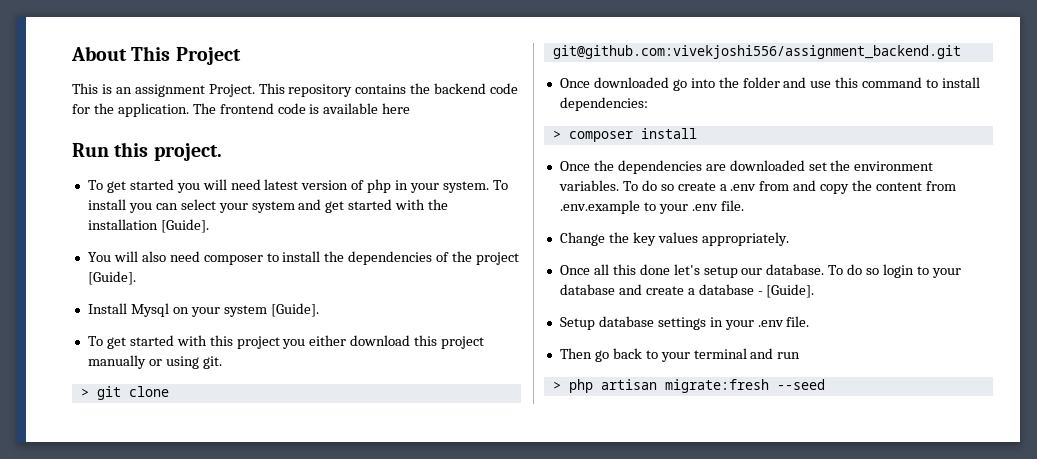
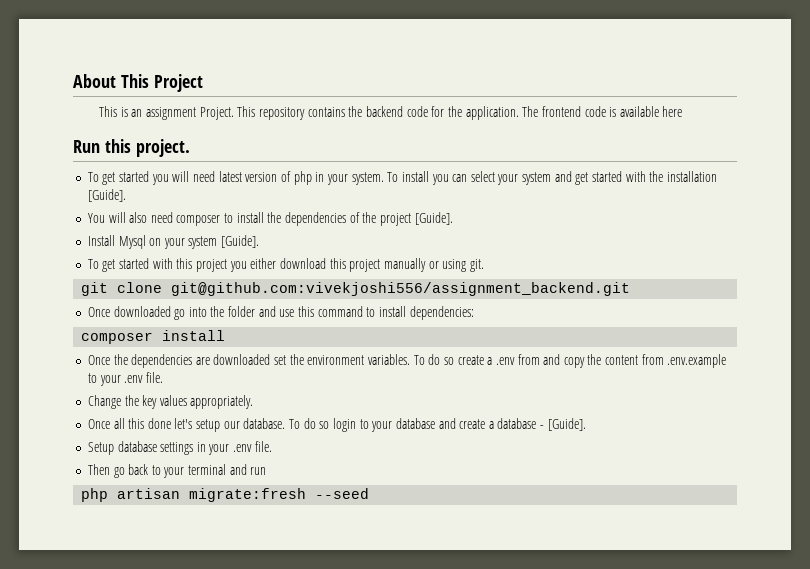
[80,388,89,397] > -> (484, 265) none
[552,130,561,139] > -> (474, 313) none
[552,381,561,390] > -> (267, 471) none

